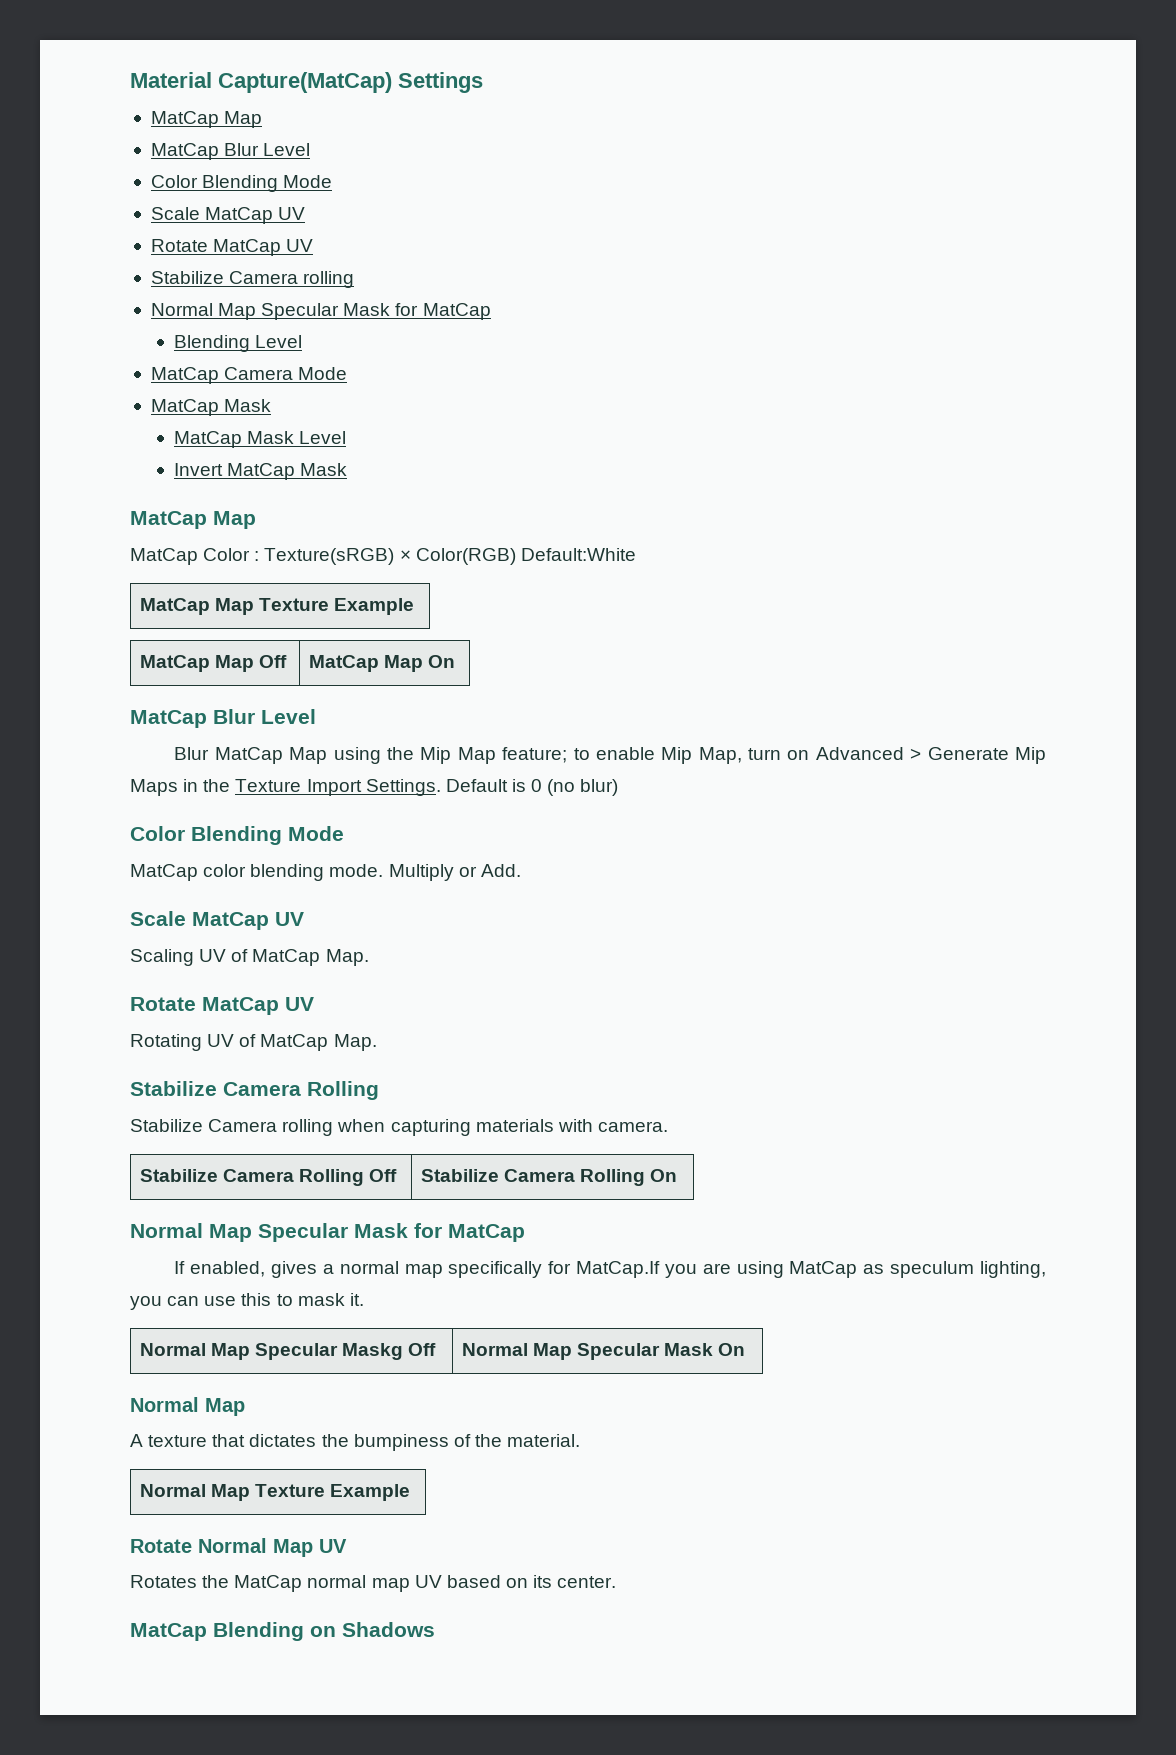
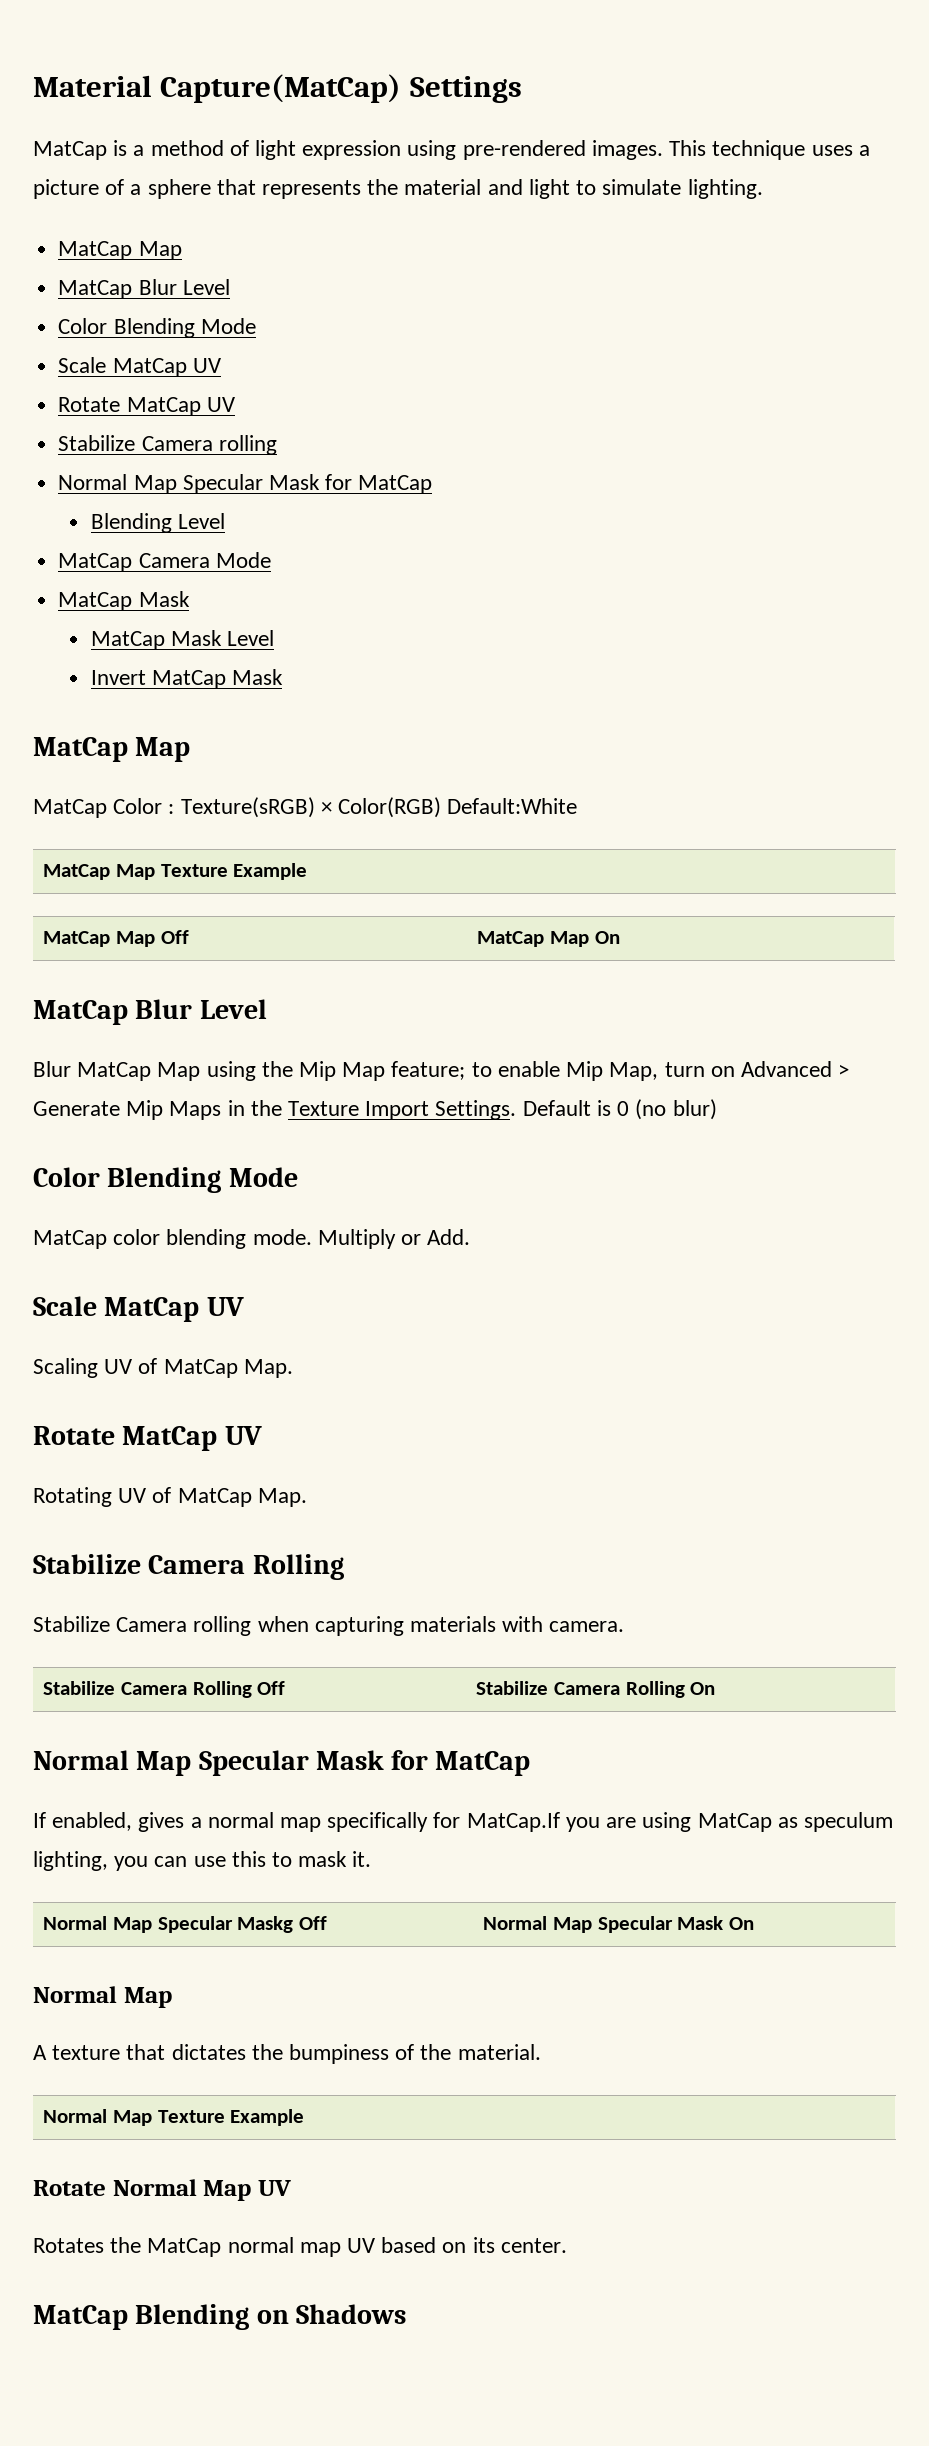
(483, 82) none -> [33,140,870,160] [33,179,763,199] // MatCap is a method of light expression using pre-rendered images. This technique uses a picture of a sphere that represents the material and light to simulate lighting.

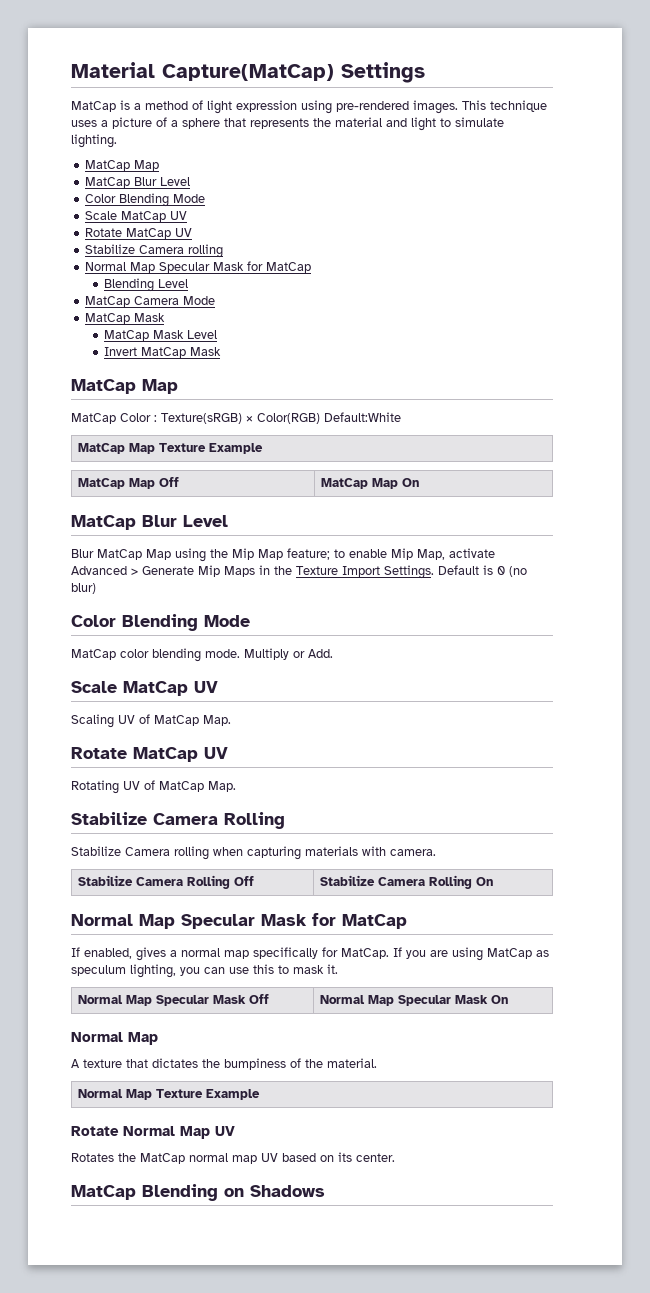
[664,1062,735,1077] turn on -> [449,548,495,558] activate
[466,1812,560,1832] MatCap.If -> [341,947,402,959] MatCap. If
[237,1916,294,1933] Maskg -> [213,995,247,1004] Mask

